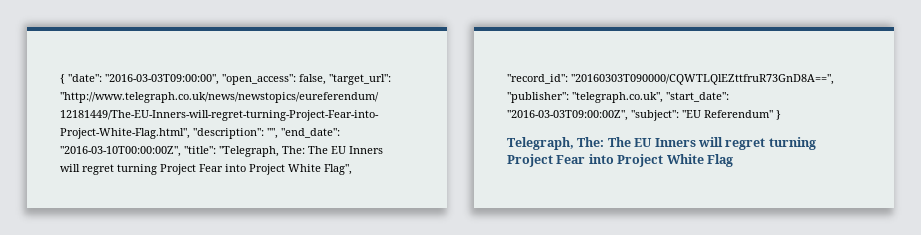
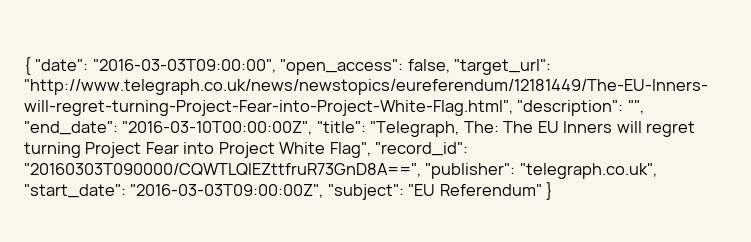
[507,137,816,150] [507,154,733,167] // Telegraph, The: The EU Inners will regret turning Project Fear into Project White Flag -> (554, 191) none

